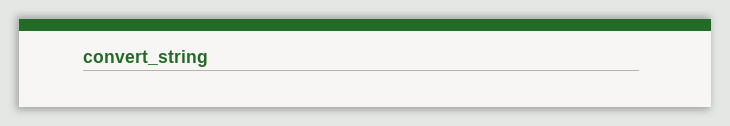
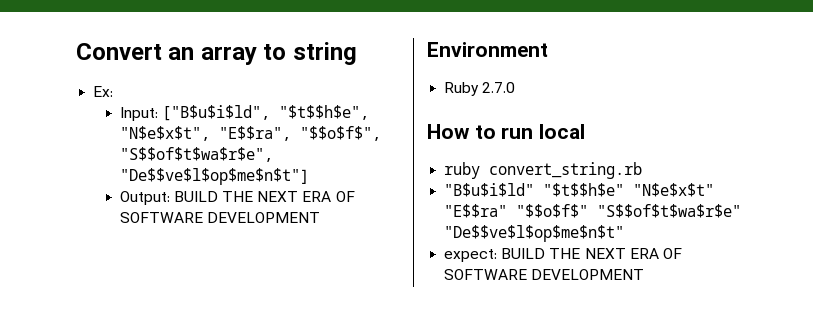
[83,50,208,67] convert_string -> [76,42,357,65] [93,86,114,97] [119,105,369,121] [119,126,381,141] [119,147,273,162] [119,168,309,185] [119,191,355,205] [119,212,320,223] [427,42,548,57] [444,82,516,96] [427,124,586,139] [444,162,643,179] [444,183,715,197] [444,204,742,218] [444,225,625,242] [444,248,682,262] [444,269,645,280] Convert an array to string // Ex: // Input: ["B$u$i$ld", "$t$$h$e", "N$e$x$t", "E$$ra", "$$o$f$", "S$$of$t$wa$r$e", "De$$ve$l$op$me$n$t"] // Output: BUILD THE NEXT ERA OF SOFTWARE DEVELOPMENT // Environment // Ruby 2.7.0 // How to run local // ruby convert_string.rb // "B$u$i$ld" "$t$$h$e" "N$e$x$t" "E$$ra" "$$o$f$" "S$$of$t$wa$r$e" "De$$ve$l$op$me$n$t" // expect: BUILD THE NEXT ERA OF SOFTWARE DEVELOPMENT

